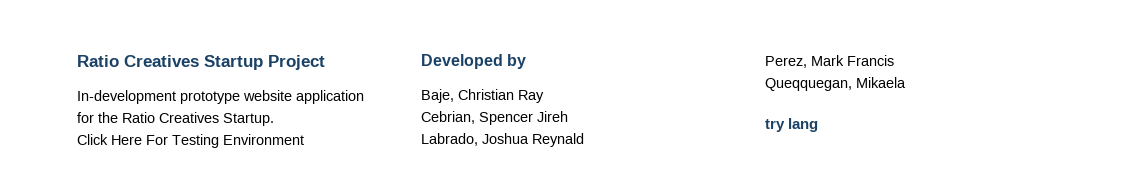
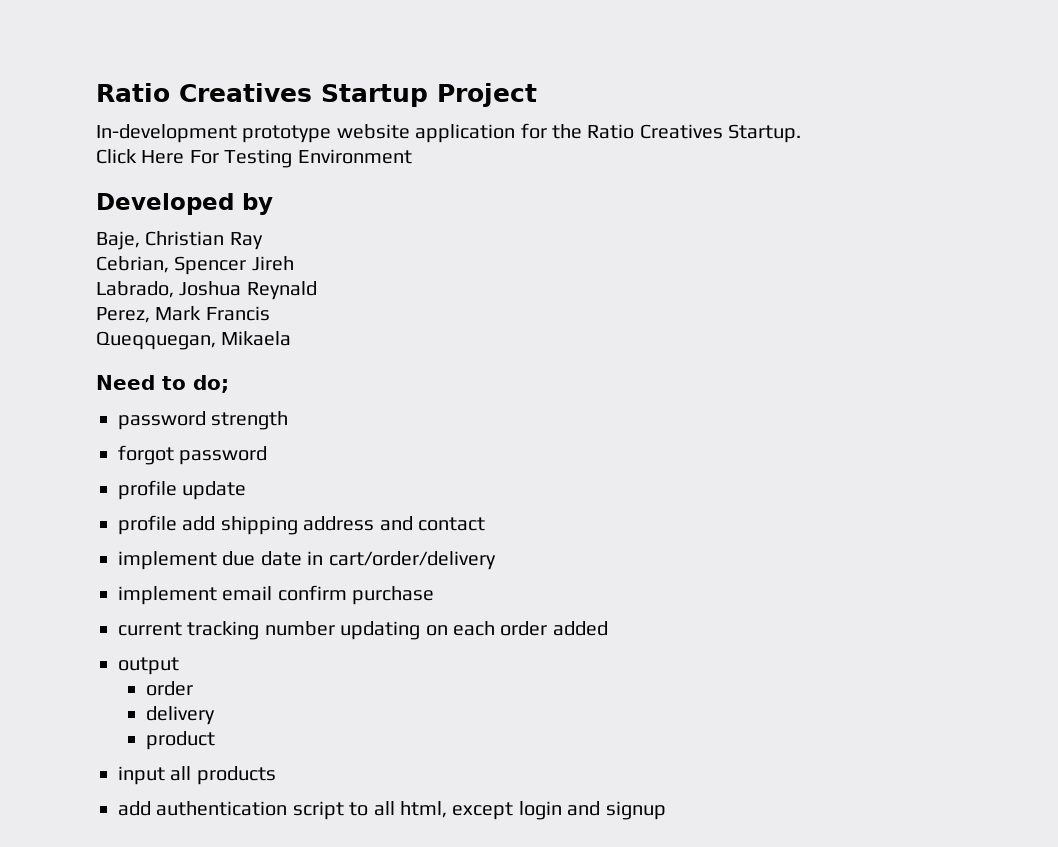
[765,118,819,132] try lang -> [96,375,229,393] [118,411,289,430] [118,445,268,465] [118,480,247,500] [118,515,485,535] [118,551,496,570] [118,585,435,605] [118,621,608,640] [118,657,179,675] [145,681,193,696] [145,706,215,725] [145,731,215,750] [118,766,276,785] [118,801,666,820] Need to do; // password strength // forgot password // profile update // profile add shipping address and contact // implement due date in cart/order/delivery // implement email confirm purchase // current tracking number updating on each order added // output // order // delivery // product // input all products // add authentication script to all html, except login and signup

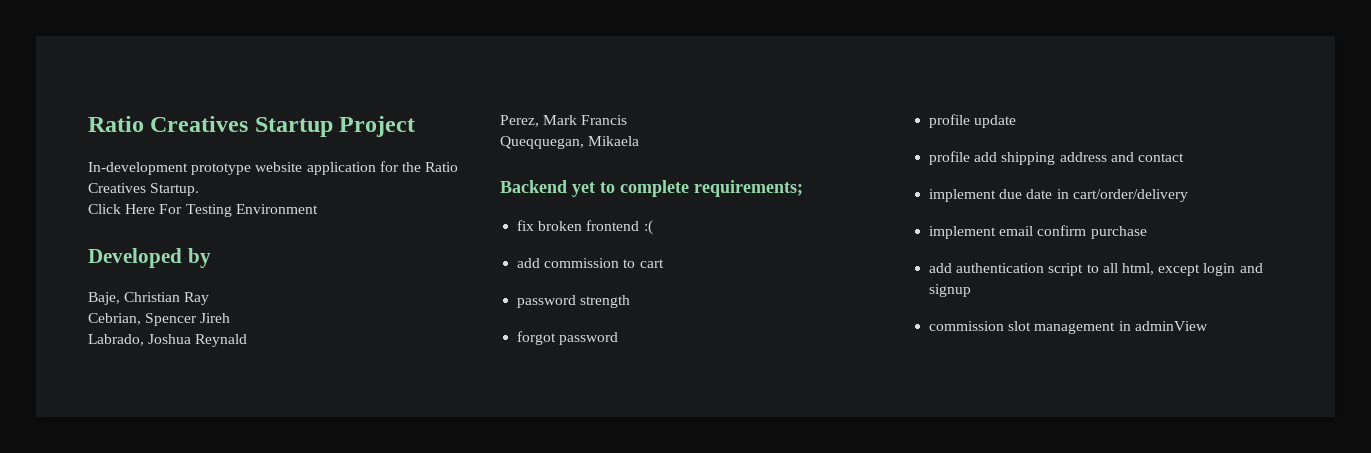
[96,375,229,393] Need to do; -> [500,180,803,197] [517,220,653,235] [517,258,664,268] Backend yet to complete requirements; // fix broken frontend :( // add commission to cart
[118,621,608,640] [118,657,179,675] [145,681,193,696] [145,706,215,725] [145,731,215,750] [118,766,276,785] // current tracking number updating on each order added // output // order // delivery // product // input all products -> (1147, 232) none
(666, 810) none -> [929,321,1208,334] // commission slot management in adminView

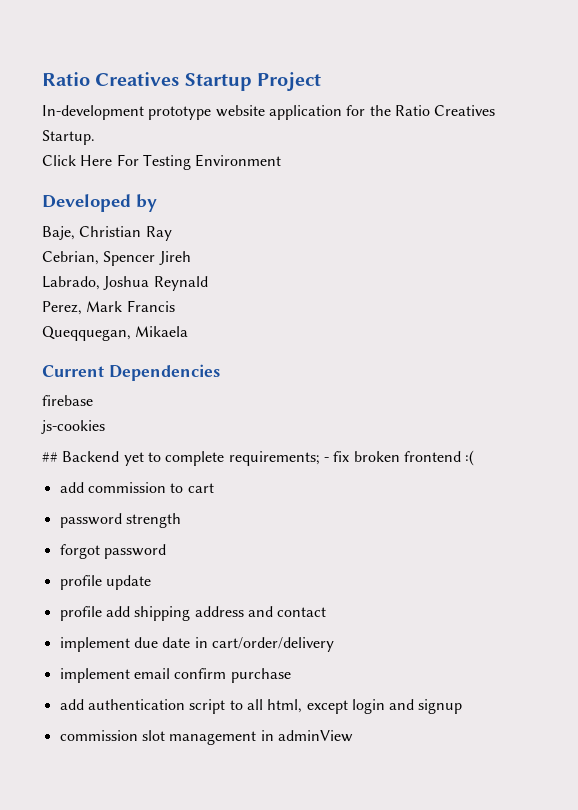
(640, 141) none -> [42,364,220,381] [42,395,93,406] [41,420,105,434] [42,452,58,462] Current Dependencies // firebase // js-cookies // ##
(803, 188) // -> [323,457,329,462] -

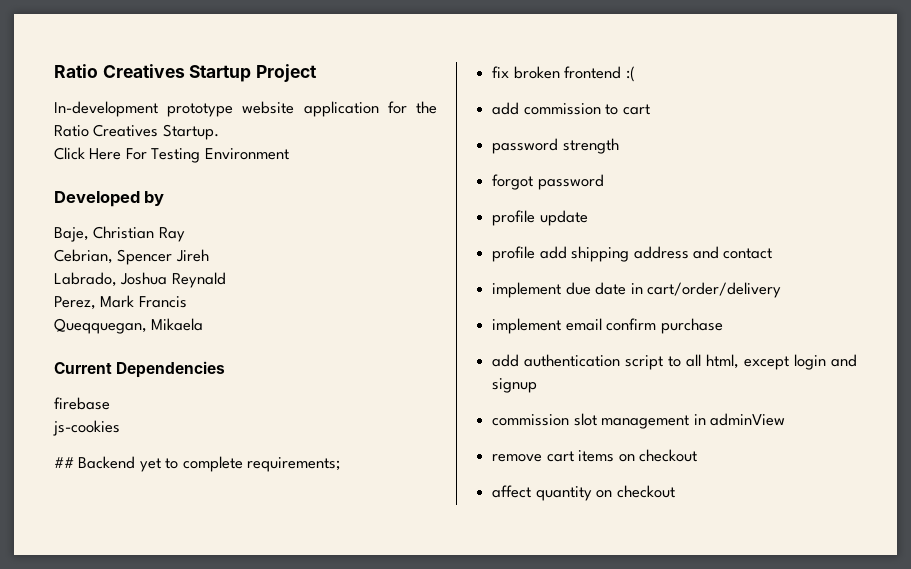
[323,457,329,462] - -> (341, 464) //
(353, 736) none -> [492,449,697,462] [492,485,675,501] // remove cart items on checkout // affect quantity on checkout

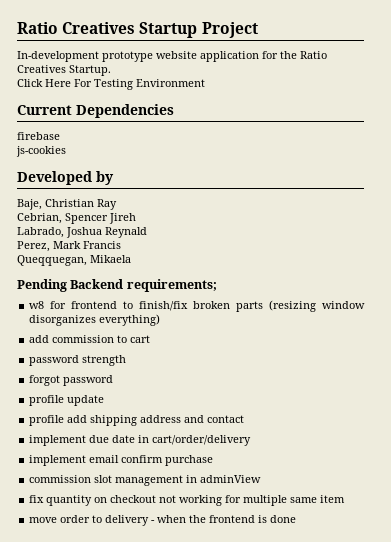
(289, 154) none -> [17,104,174,118] [17,132,60,140] [16,146,66,157] // Current Dependencies // firebase // js-cookies
[54,361,226,378] [54,397,110,410] [53,420,120,436] [54,456,341,472] [492,66,635,82] Current Dependencies // firebase // js-cookies // ## Backend yet to complete requirements; // fix broken frontend :( -> [17,279,217,292] [29,300,365,312] [29,314,161,326] Pending Backend requirements; // w8 for frontend to finish/fix broken parts (resizing window disorganizes everything)
[492,354,857,370] [492,378,538,393] // add authentication script to all html, except login and signup -> (214, 460) none
[492,449,697,462] [492,485,675,501] remove cart items on checkout // affect quantity on checkout -> [29,495,346,506] [29,515,297,526] fix quantity on checkout not working for multiple same item // move order to delivery - when the frontend is done

